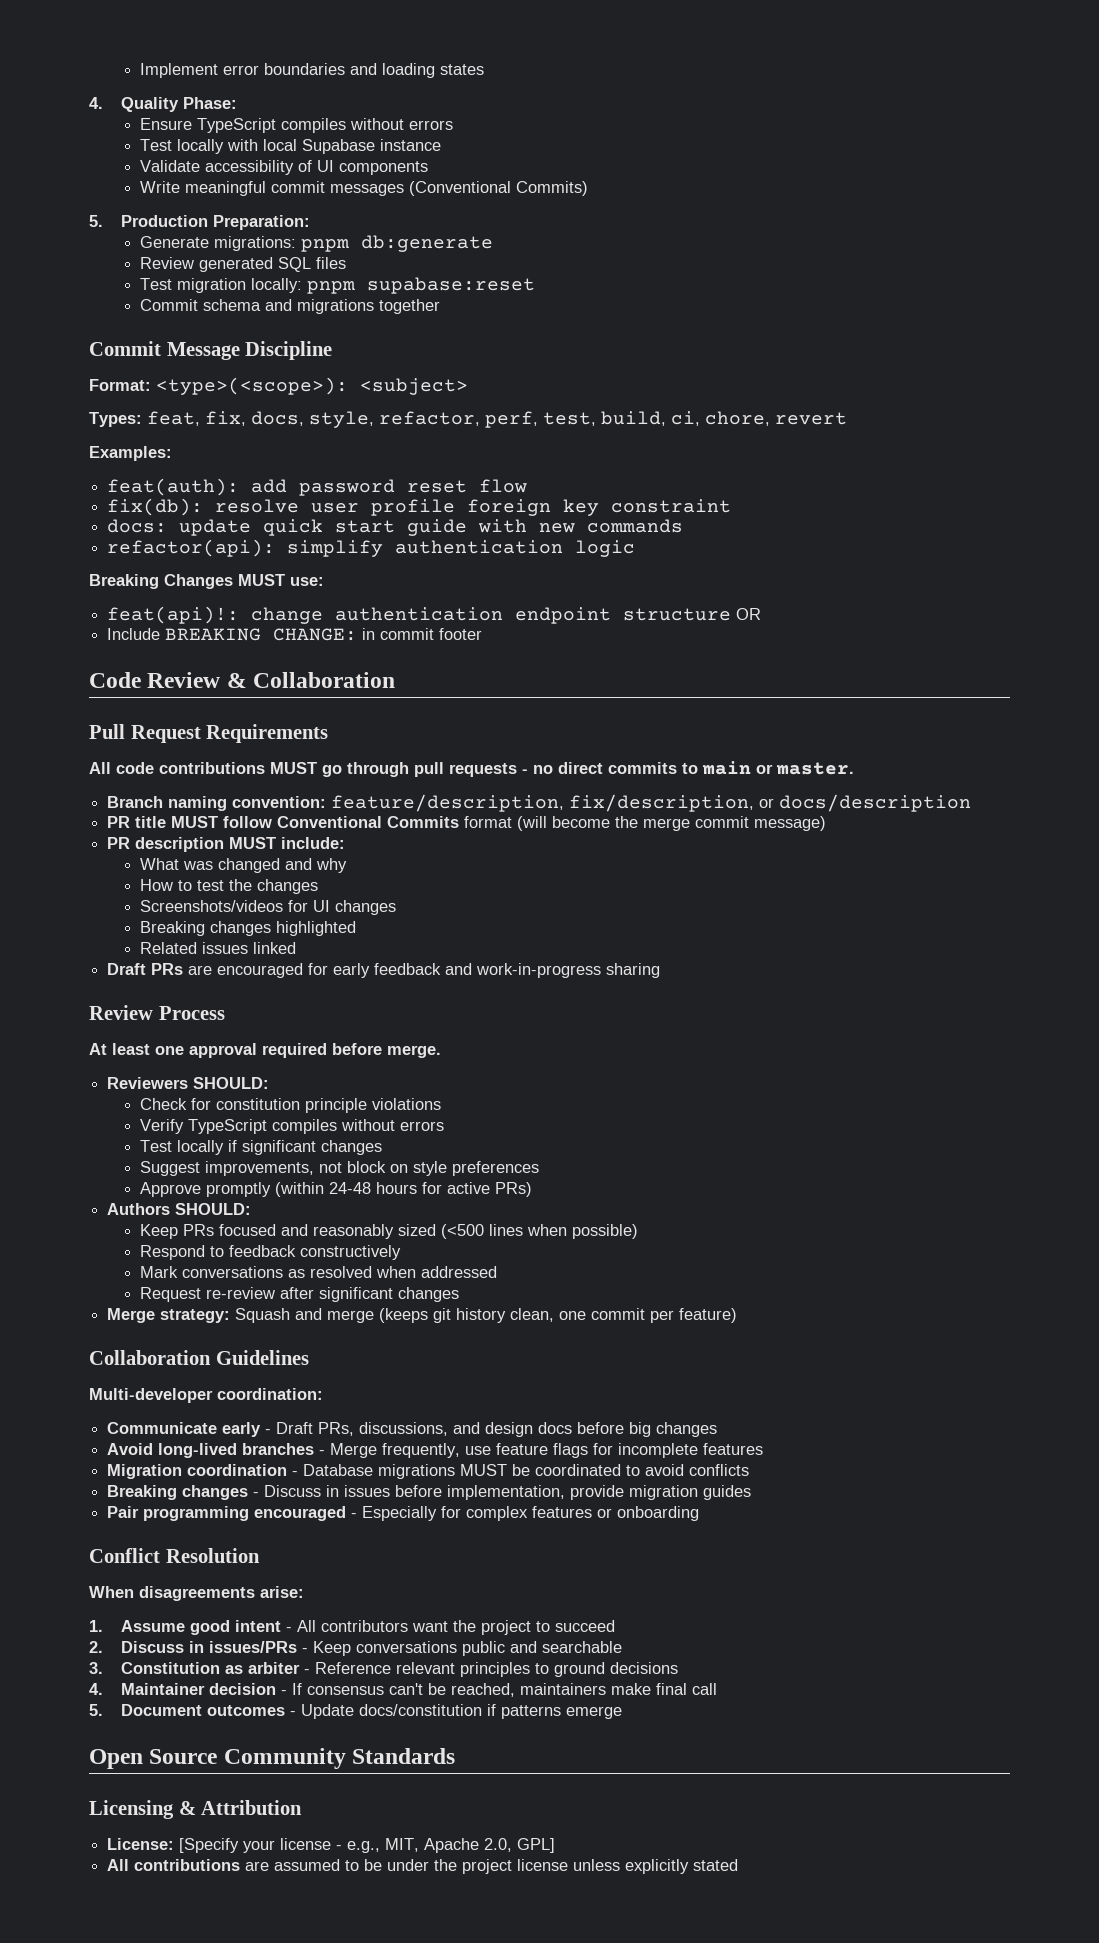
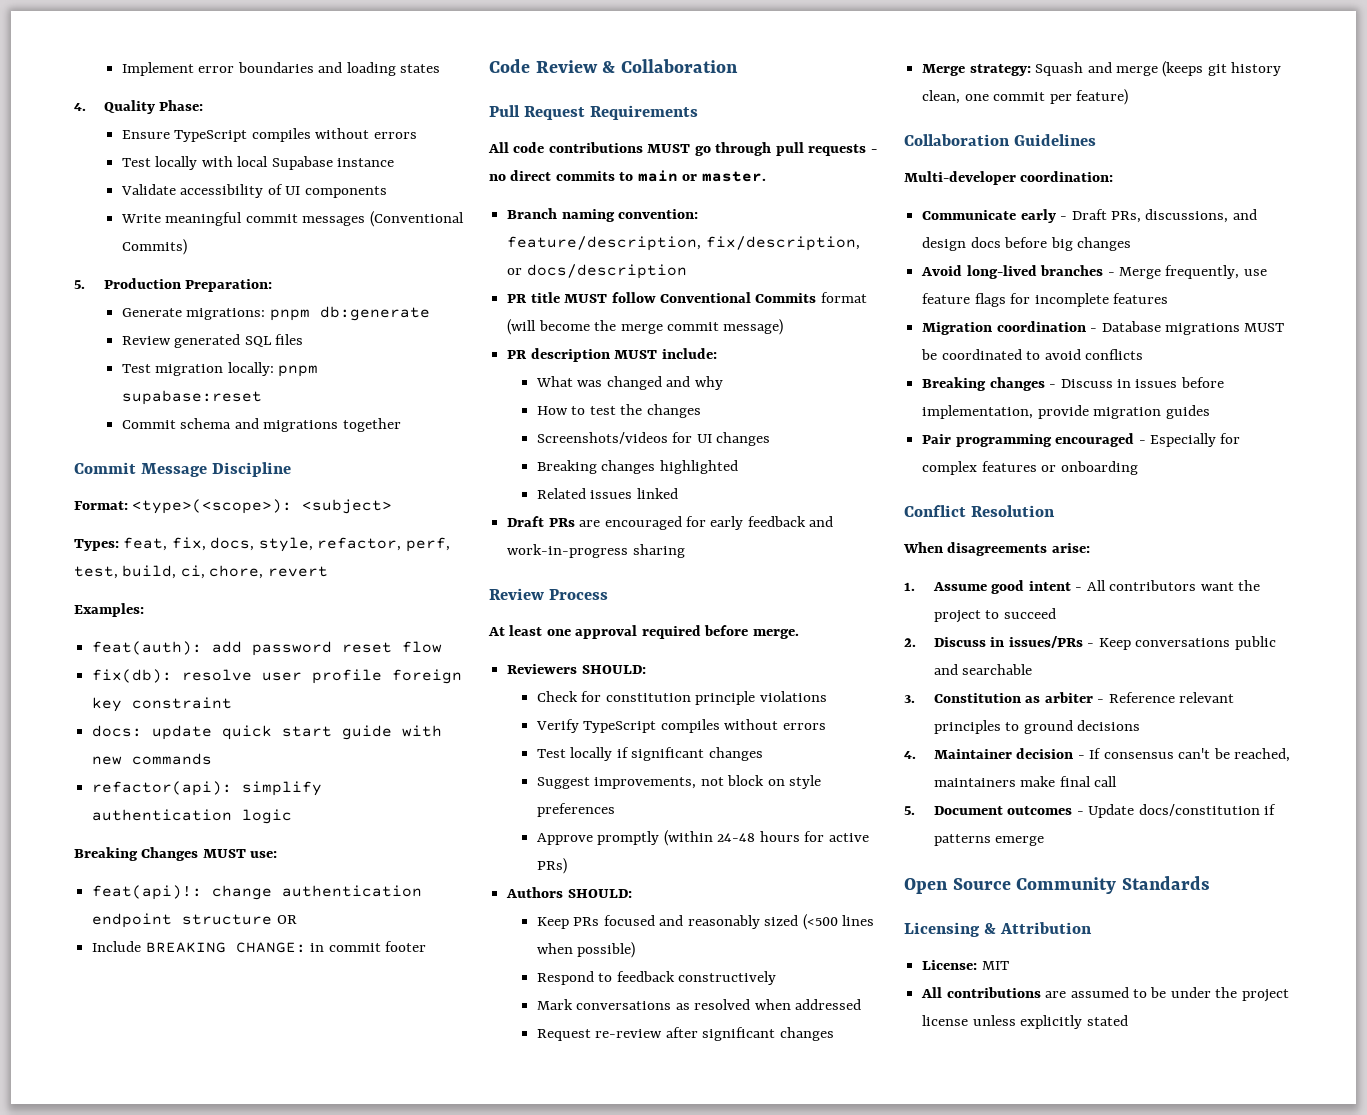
[179,1838,556,1853] [Specify your license - e.g., MIT, Apache 2.0, GPL] -> [981,961,1009,970] MIT

